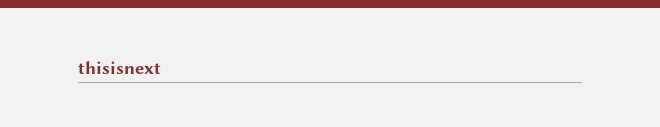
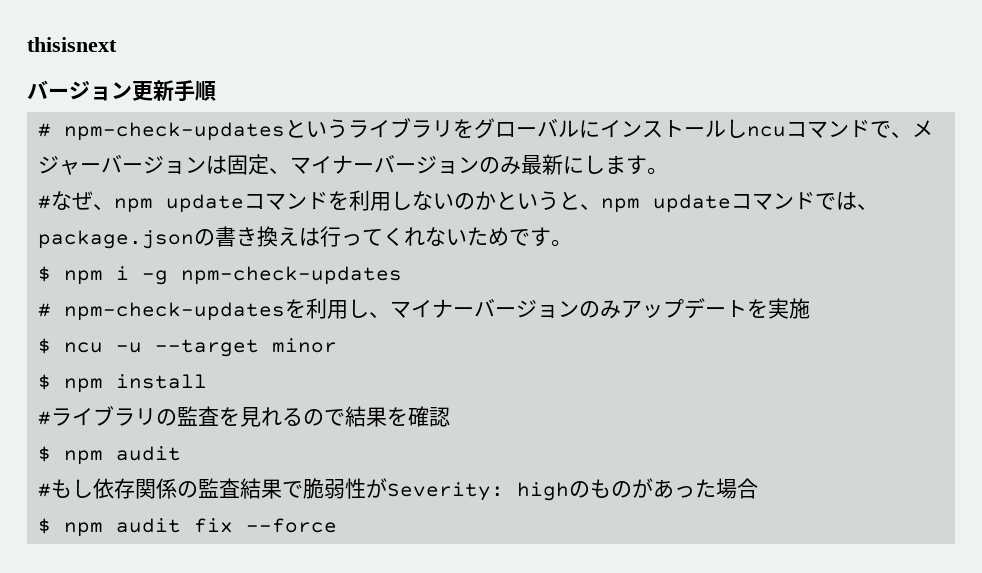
(161, 67) none -> [27,80,216,102] [37,118,933,141] [37,154,668,175] [37,190,878,213] [37,226,572,249] [37,266,402,285] [37,298,810,321] [37,338,337,357] [37,374,207,393] [37,406,450,427] [37,446,181,465] [37,478,758,501] [37,518,337,537] // バージョン更新手順 // # npm-check-updatesというライブラリをグローバルにインストールしncuコマンドで、メジャーバージョンは固定、マイナーバージョンのみ最新にします。 // #なぜ、npm updateコマンドを利用しないのかというと、npm updateコマンドでは、package.jsonの書き換えは行ってくれないためです。 // $ npm i -g npm-check-updates // # npm-check-updatesを利用し、マイナーバージョンのみアップデートを実施 // $ ncu -u --target minor // $ npm install // #ライブラリの監査を見れるので結果を確認 // $ npm audit // #もし依存関係の監査結果で脆弱性がSeverity: highのものがあった場合 // $ npm audit fix --force

